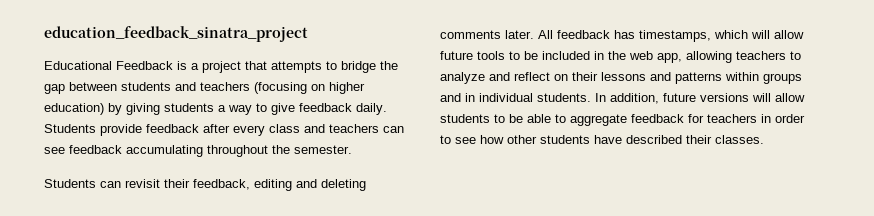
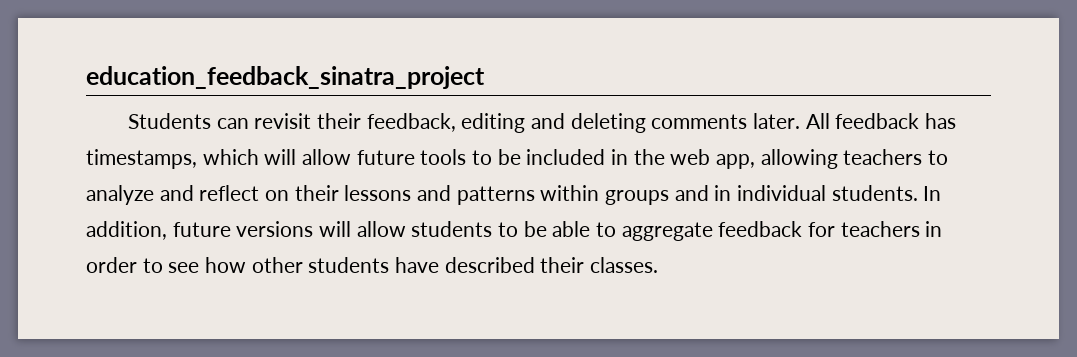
[44,61,398,73] [44,82,365,94] [44,103,387,115] [44,124,404,136] [44,145,352,157] // Educational Feedback is a project that attempts to bridge the gap between students and teachers (focusing on higher education) by giving students a way to give feedback daily. Students provide feedback after every class and teachers can see feedback accumulating throughout the semester. -> (485, 77) none

